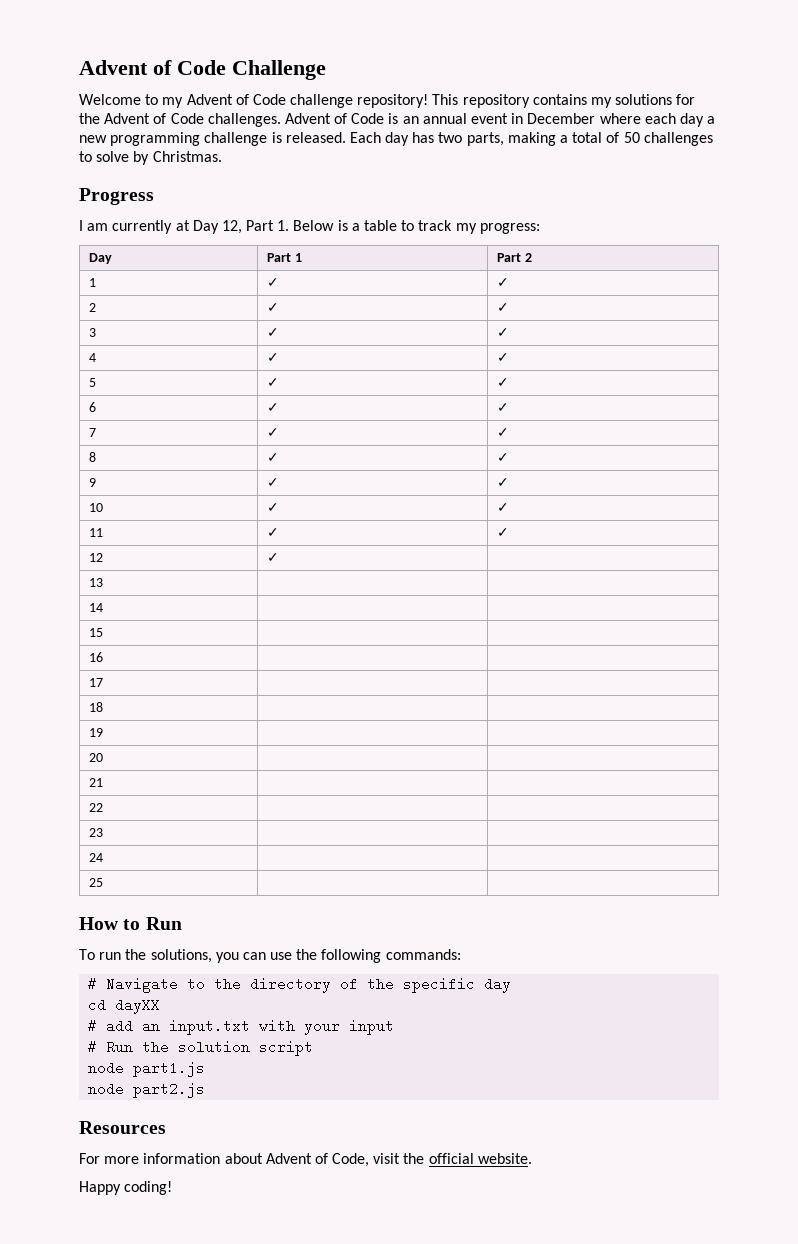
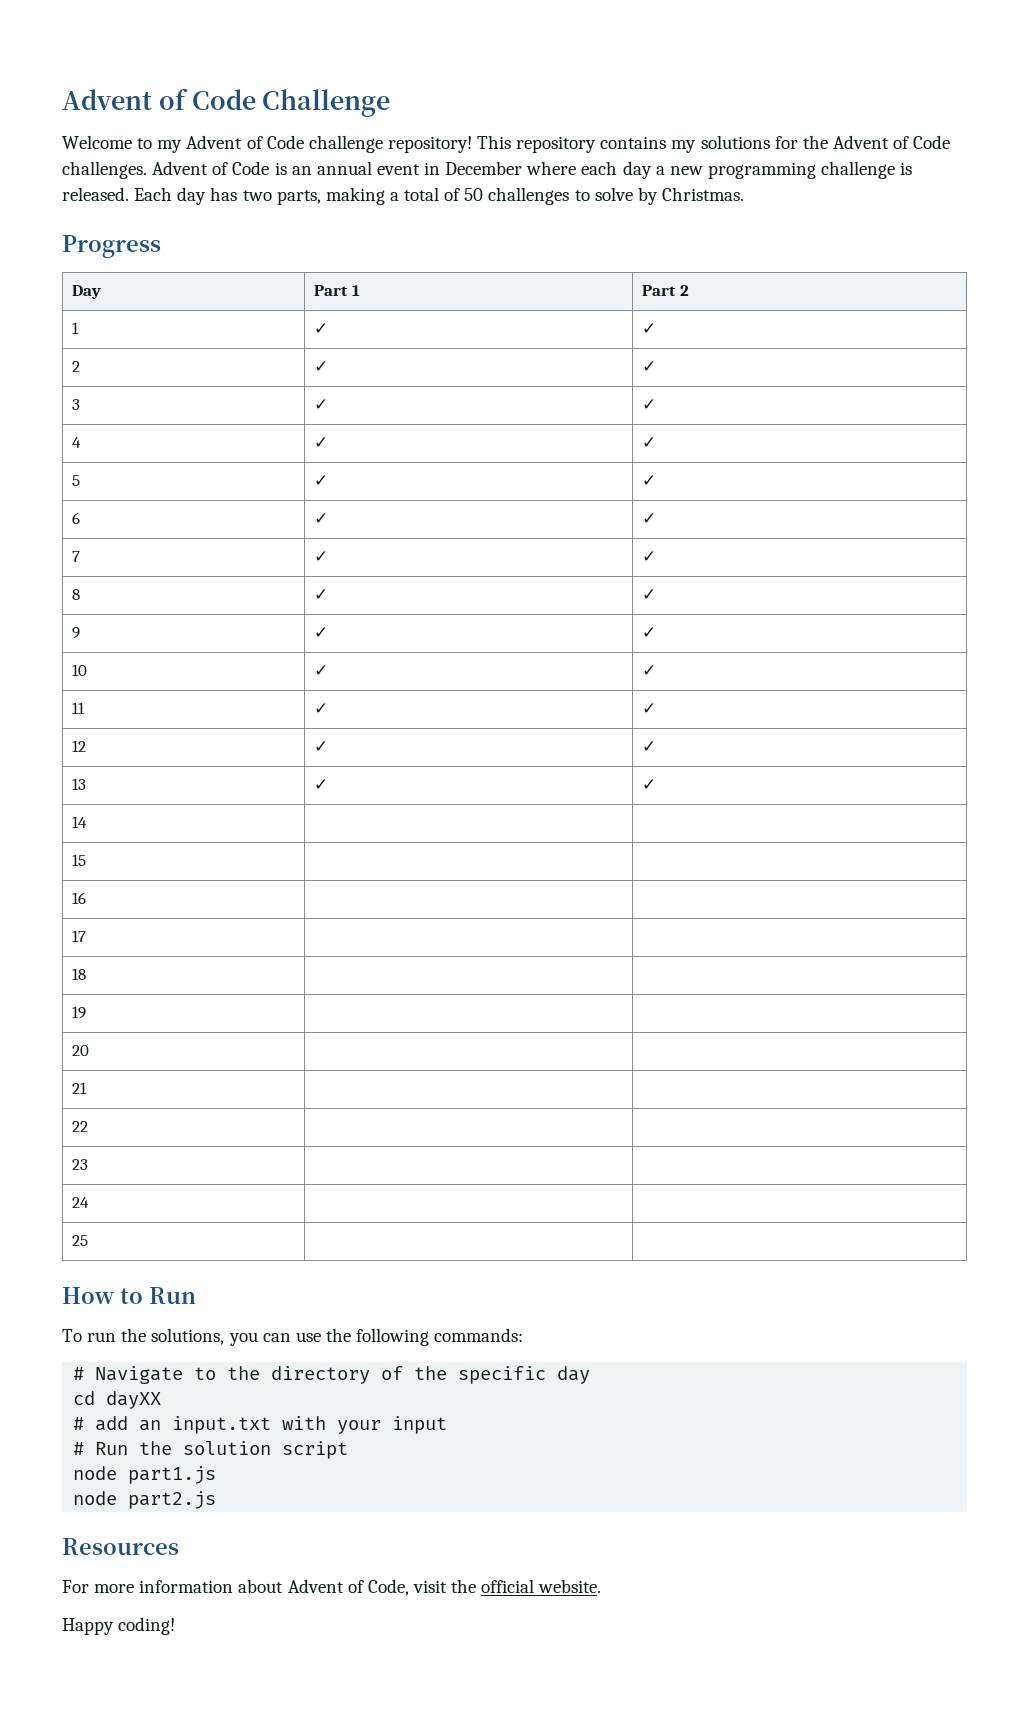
[79,220,540,234] // I am currently at Day 12, Part 1. Below is a table to track my progress: -> (161, 246) none
(280, 557) none -> [642,741,657,752] ✓
(104, 582) | -> [314,779,329,790] [642,779,657,790] ✓ | ✓

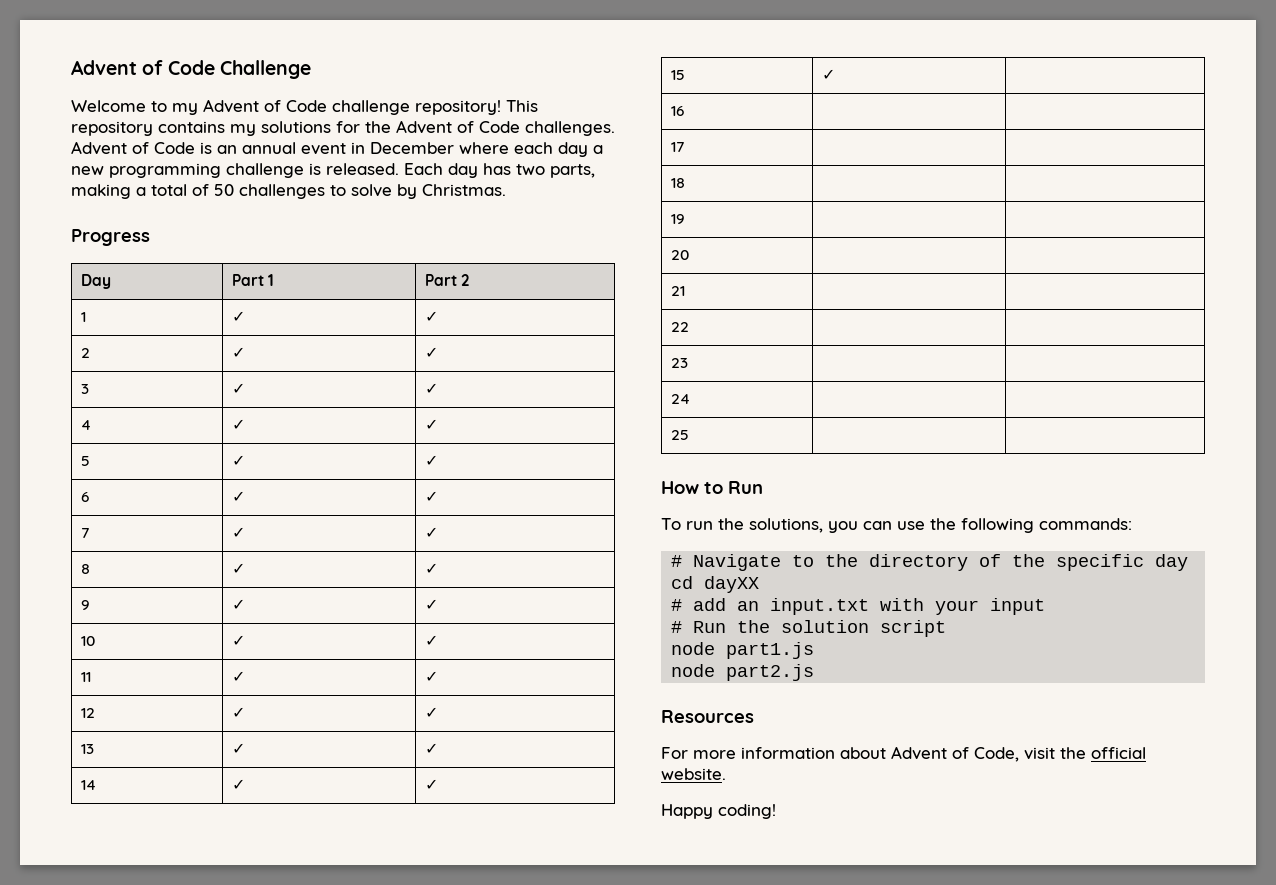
(88, 822) | -> [231,779,245,790] [424,779,438,790] ✓ | ✓
(87, 860) none -> [821,69,835,80] ✓

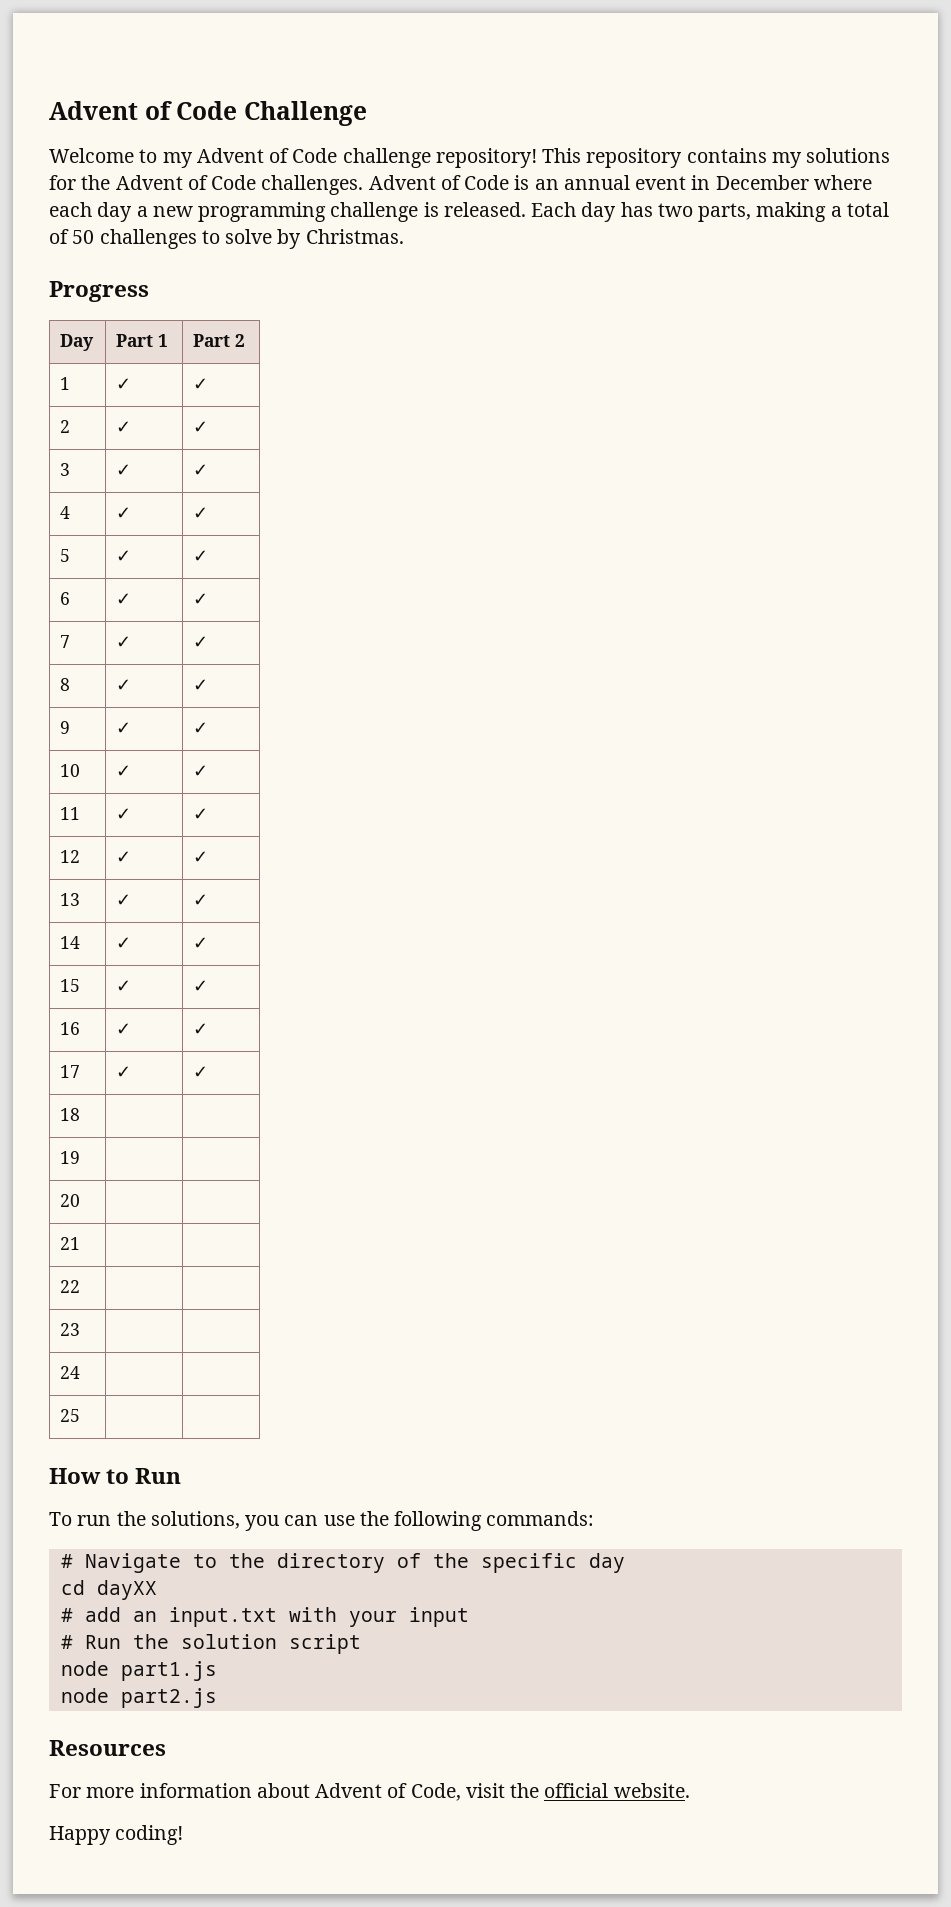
(835, 74) none -> [193,980,209,992] ✓
(684, 111) | -> [116,1023,132,1035] [193,1023,209,1035] ✓ | ✓
(685, 147) | -> [116,1066,132,1078] [193,1066,209,1078] ✓ | ✓

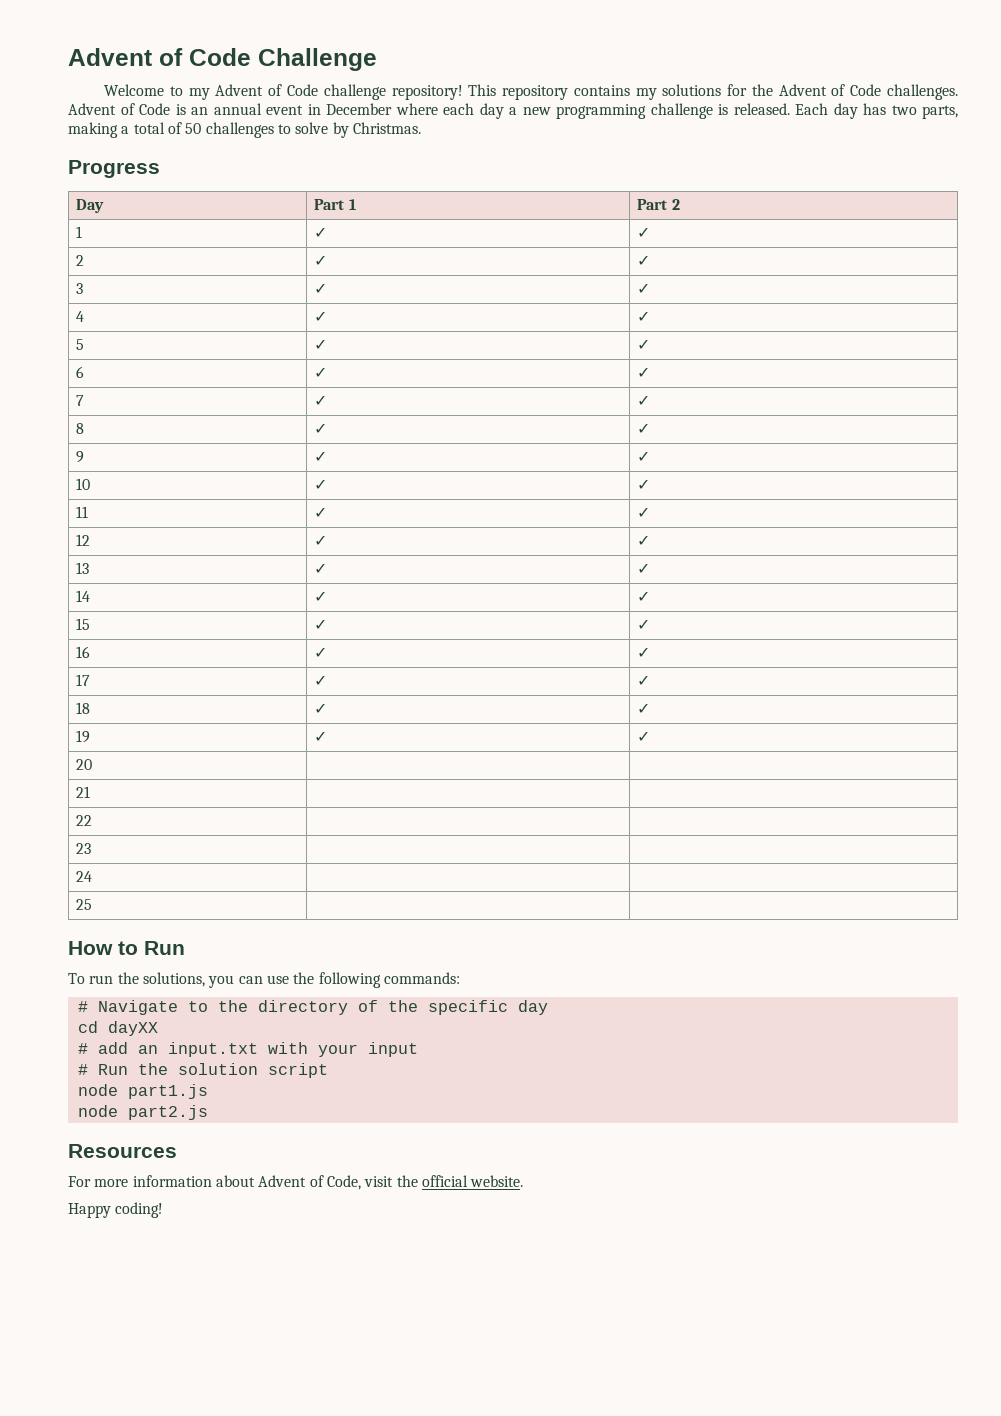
(81, 1114) | -> [314,703,328,714] [637,703,651,714] ✓ | ✓
(81, 1157) | -> [314,731,328,742] [637,731,651,742] ✓ | ✓

